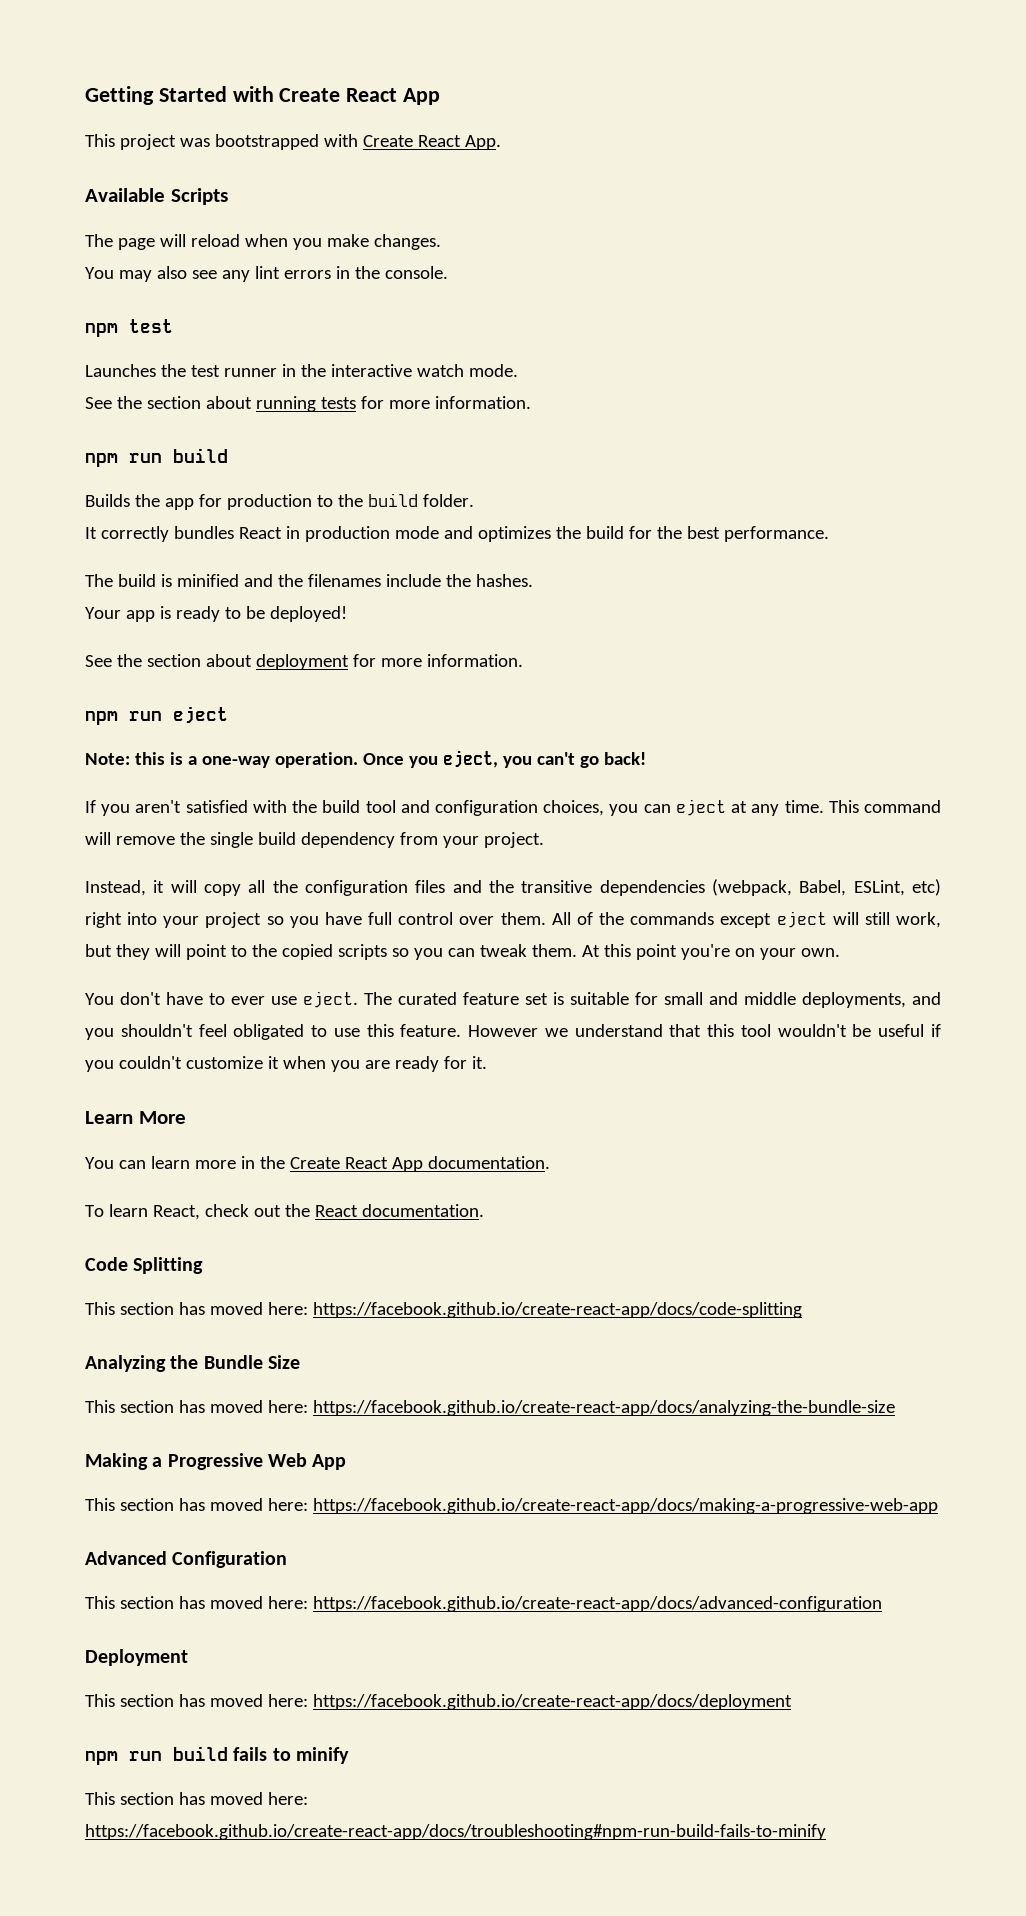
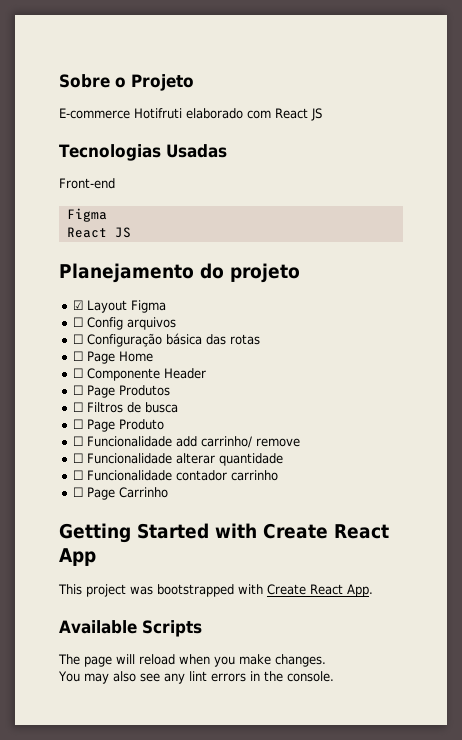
(85, 95) none -> [59,74,194,91] [59,108,322,121] [59,144,227,161] [59,178,115,189] [66,208,107,222] [66,227,131,238] [59,263,300,283] [73,300,167,313] [73,317,177,330] [73,333,261,347] [73,351,154,364] [73,368,207,381] [73,385,171,398] [73,402,179,413] [73,419,165,432] [73,436,301,448] [73,453,284,466] [73,470,279,481] [73,487,169,500] Sobre o Projeto // E-commerce Hotifruti elaborado com React JS // Tecnologias Usadas // Front-end // Figma // React JS // Planejamento do projeto // ☑ Layout Figma // ☐ Config arquivos // ☐ Configuração básica das rotas // ☐ Page Home // ☐ Componente Header // ☐ Page Produtos // ☐ Filtros de busca // ☐ Page Produto // ☐ Funcionalidade add carrinho/ remove // ☐ Funcionalidade alterar quantidade // ☐ Funcionalidade contador carrinho // ☐ Page Carrinho //
[85,319,173,337] [85,364,518,377] [85,396,531,412] [85,448,228,467] [85,493,474,510] [85,526,829,542] [85,574,533,587] [85,606,347,622] [85,654,523,670] [85,706,228,725] [85,750,646,768] [85,799,941,816] [85,832,544,848] [85,879,942,896] [85,911,941,928] [85,944,840,960] [85,991,941,1008] [85,1024,941,1040] [85,1056,487,1072] [85,1111,186,1124] [85,1156,550,1172] [85,1204,484,1220] [85,1257,204,1274] [85,1302,802,1318] [85,1355,300,1372] [85,1400,895,1416] [85,1453,347,1470] [85,1498,938,1514] [85,1551,288,1568] [85,1596,882,1612] [85,1649,188,1666] [85,1694,792,1710] [85,1746,349,1765] [85,1792,308,1805] [85,1824,826,1840] // npm test // Launches the test runner in the interactive watch mode. // See the section about running tests for more information. // npm run build // Builds the app for production to the build folder. // It correctly bundles React in production mode and optimizes the build for the best performance. // The build is minified and the filenames include the hashes. // Your app is ready to be deployed! // See the section about deployment for more information. // npm run eject // Note: this is a one-way operation. Once you eject, you can't go back! // If you aren't satisfied with the build tool and configuration choices, you can eject at any time. This command will remove the single build dependency from your project. // Instead, it will copy all the configuration files and the transitive dependencies (webpack, Babel, ESLint, etc) right into your project so you have full control over them. All of the commands except eject will still work, but they will point to the copied scripts so you can tweak them. At this point you're on your own. // You don't have to ever use eject. The curated feature set is suitable for small and middle deployments, and you shouldn't feel obligated to use this feature. However we understand that this tool wouldn't be useful if you couldn't customize it when you are ready for it. // Learn More // You can learn more in the Create React App documentation. // To learn React, check out the React documentation. // Code Splitting // This section has moved here: https://facebook.github.io/create-react-app/docs/code-splitting // Analyzing the Bundle Size // This section has moved here: https://facebook.github.io/create-react-app/docs/analyzing-the-bundle-size // Making a Progressive Web App // This section has moved here: https://facebook.github.io/create-react-app/docs/making-a-progressive-web-app // Advanced Configuration // This section has moved here: https://facebook.github.io/create-react-app/docs/advanced-configuration // Deployment // This section has moved here: https://facebook.github.io/create-react-app/docs/deployment // npm run build fails to minify // This section has moved here: https://facebook.github.io/create-react-app/docs/troubleshooting#npm-run-build-fails-to-minify -> (334, 676) none

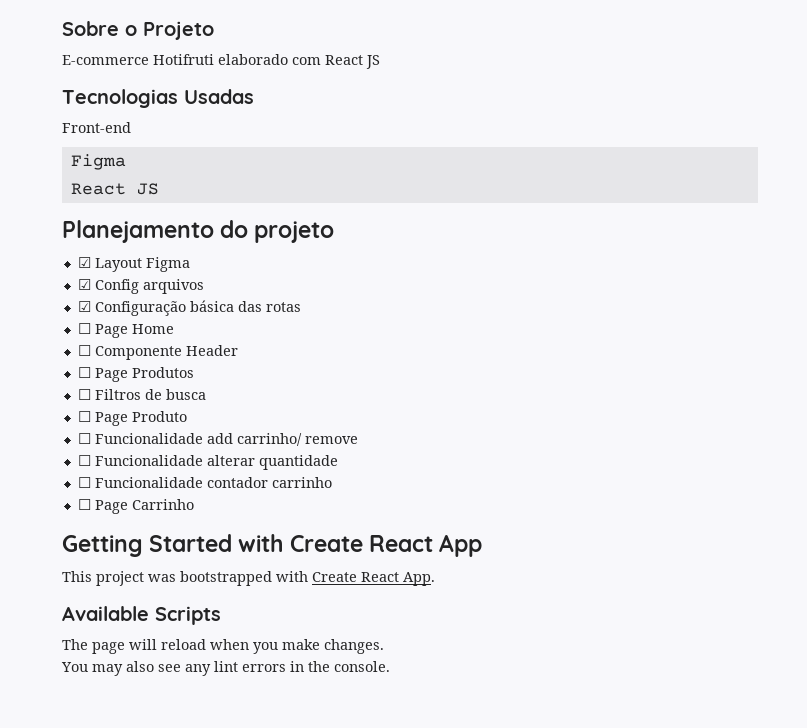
[73,317,84,327] ☐ -> [77,279,91,290] ☑
[73,334,84,344] ☐ -> [77,301,91,312] ☑

